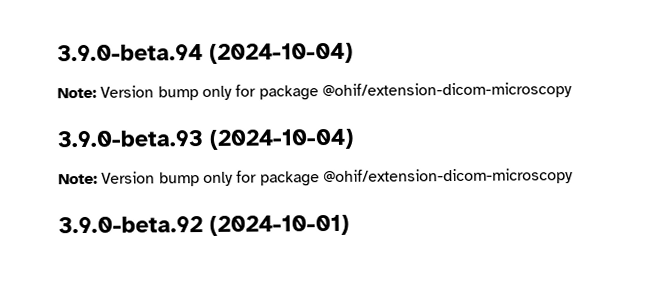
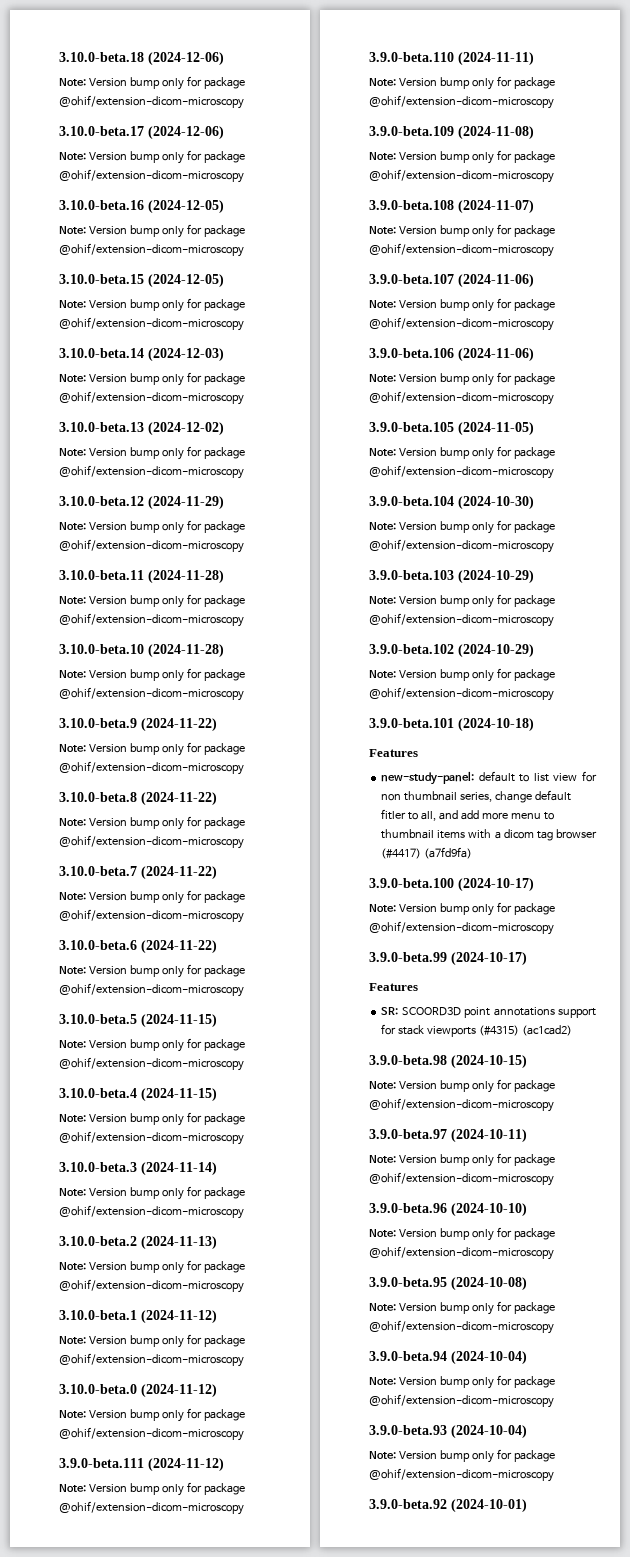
(57, 53) none -> [59,52,224,65] [59,76,245,90] [59,95,244,109] [59,126,224,139] [59,150,245,164] [59,169,244,183] [59,200,224,213] [59,224,245,238] [59,243,244,257] [59,274,224,287] [59,298,245,312] [59,317,244,331] [59,348,224,361] [59,372,245,386] [59,391,244,405] [59,422,224,435] [59,446,245,460] [59,465,244,479] [59,496,224,509] [59,520,245,534] [59,539,244,553] [59,570,224,583] [59,594,245,608] [59,613,244,627] [59,644,224,657] [59,668,245,682] [59,687,244,701] [59,718,217,731] [59,742,245,756] [59,761,244,775] [59,792,217,805] [59,816,245,830] [59,835,244,849] [59,866,217,879] [59,890,245,904] [59,909,244,923] [59,940,217,953] [59,964,245,978] [59,983,244,997] [59,1014,217,1027] [59,1038,245,1052] [59,1057,244,1071] [59,1088,217,1101] [59,1112,245,1126] [59,1131,244,1145] [59,1162,217,1175] [59,1186,245,1200] [59,1205,244,1219] [59,1236,217,1249] [59,1260,245,1274] [59,1279,244,1293] [59,1310,217,1323] [59,1334,245,1348] [59,1353,244,1367] [59,1384,217,1397] [59,1408,245,1422] [59,1427,244,1441] [59,1458,224,1471] [59,1482,245,1496] [59,1501,244,1515] [369,52,534,65] [369,76,555,90] [369,95,554,109] [369,126,534,139] [369,150,555,164] [369,169,554,183] [369,200,534,213] [369,224,555,238] [369,243,554,257] [369,274,534,287] [369,298,555,312] [369,317,554,331] [369,348,534,361] [369,372,555,386] [369,391,554,405] [369,422,534,435] [369,446,555,460] [369,465,554,479] [369,496,534,509] [369,520,555,534] [369,539,554,553] [369,570,534,583] [369,594,555,608] [369,613,554,627] [369,644,534,657] [369,668,555,682] [369,687,554,701] [369,718,534,731] [369,749,418,757] [381,771,597,785] [381,790,571,803] [381,809,554,821] [381,829,597,841] [381,847,473,859] [369,878,534,891] [369,902,555,916] [369,921,554,935] [369,952,527,965] [369,983,418,991] [381,1007,596,1018] [381,1024,572,1037] [369,1055,527,1068] [369,1079,555,1093] [369,1098,554,1112] [369,1129,527,1142] [369,1153,555,1167] [369,1172,554,1186] [369,1203,527,1216] [369,1227,555,1241] [369,1246,554,1260] [369,1277,527,1290] [369,1301,555,1315] [369,1320,554,1334] 3.10.0-beta.18 (2024-12-06) // Note: Version bump only for package @ohif/extension-dicom-microscopy // 3.10.0-beta.17 (2024-12-06) // Note: Version bump only for package @ohif/extension-dicom-microscopy // 3.10.0-beta.16 (2024-12-05) // Note: Version bump only for package @ohif/extension-dicom-microscopy // 3.10.0-beta.15 (2024-12-05) // Note: Version bump only for package @ohif/extension-dicom-microscopy // 3.10.0-beta.14 (2024-12-03) // Note: Version bump only for package @ohif/extension-dicom-microscopy // 3.10.0-beta.13 (2024-12-02) // Note: Version bump only for package @ohif/extension-dicom-microscopy // 3.10.0-beta.12 (2024-11-29) // Note: Version bump only for package @ohif/extension-dicom-microscopy // 3.10.0-beta.11 (2024-11-28) // Note: Version bump only for package @ohif/extension-dicom-microscopy // 3.10.0-beta.10 (2024-11-28) // Note: Version bump only for package @ohif/extension-dicom-microscopy // 3.10.0-beta.9 (2024-11-22) // Note: Version bump only for package @ohif/extension-dicom-microscopy // 3.10.0-beta.8 (2024-11-22) // Note: Version bump only for package @ohif/extension-dicom-microscopy // 3.10.0-beta.7 (2024-11-22) // Note: Version bump only for package @ohif/extension-dicom-microscopy // 3.10.0-beta.6 (2024-11-22) // Note: Version bump only for package @ohif/extension-dicom-microscopy // 3.10.0-beta.5 (2024-11-15) // Note: Version bump only for package @ohif/extension-dicom-microscopy // 3.10.0-beta.4 (2024-11-15) // Note: Version bump only for package @ohif/extension-dicom-microscopy // 3.10.0-beta.3 (2024-11-14) // Note: Version bump only for package @ohif/extension-dicom-microscopy // 3.10.0-beta.2 (2024-11-13) // Note: Version bump only for package @ohif/extension-dicom-microscopy // 3.10.0-beta.1 (2024-11-12) // Note: Version bump only for package @ohif/extension-dicom-microscopy // 3.10.0-beta.0 (2024-11-12) // Note: Version bump only for package @ohif/extension-dicom-microscopy // 3.9.0-beta.111 (2024-11-12) // Note: Version bump only for package @ohif/extension-dicom-microscopy // 3.9.0-beta.110 (2024-11-11) // Note: Version bump only for package @ohif/extension-dicom-microscopy // 3.9.0-beta.109 (2024-11-08) // Note: Version bump only for package @ohif/extension-dicom-microscopy // 3.9.0-beta.108 (2024-11-07) // Note: Version bump only for package @ohif/extension-dicom-microscopy // 3.9.0-beta.107 (2024-11-06) // Note: Version bump only for package @ohif/extension-dicom-microscopy // 3.9.0-beta.106 (2024-11-06) // Note: Version bump only for package @ohif/extension-dicom-microscopy // 3.9.0-beta.105 (2024-11-05) // Note: Version bump only for package @ohif/extension-dicom-microscopy // 3.9.0-beta.104 (2024-10-30) // Note: Version bump only for package @ohif/extension-dicom-microscopy // 3.9.0-beta.103 (2024-10-29) // Note: Version bump only for package @ohif/extension-dicom-microscopy // 3.9.0-beta.102 (2024-10-29) // Note: Version bump only for package @ohif/extension-dicom-microscopy // 3.9.0-beta.101 (2024-10-18) // Features // new-study-panel: default to list view for non thumbnail series, change default fitler to all, and add more menu to thumbnail items with a dicom tag browser (#4417) (a7fd9fa) // 3.9.0-beta.100 (2024-10-17) // Note: Version bump only for package @ohif/extension-dicom-microscopy // 3.9.0-beta.99 (2024-10-17) // Features // SR: SCOORD3D point annotations support for stack viewports (#4315) (ac1cad2) // 3.9.0-beta.98 (2024-10-15) // Note: Version bump only for package @ohif/extension-dicom-microscopy // 3.9.0-beta.97 (2024-10-11) // Note: Version bump only for package @ohif/extension-dicom-microscopy // 3.9.0-beta.96 (2024-10-10) // Note: Version bump only for package @ohif/extension-dicom-microscopy // 3.9.0-beta.95 (2024-10-08) // Note: Version bump only for package @ohif/extension-dicom-microscopy //

